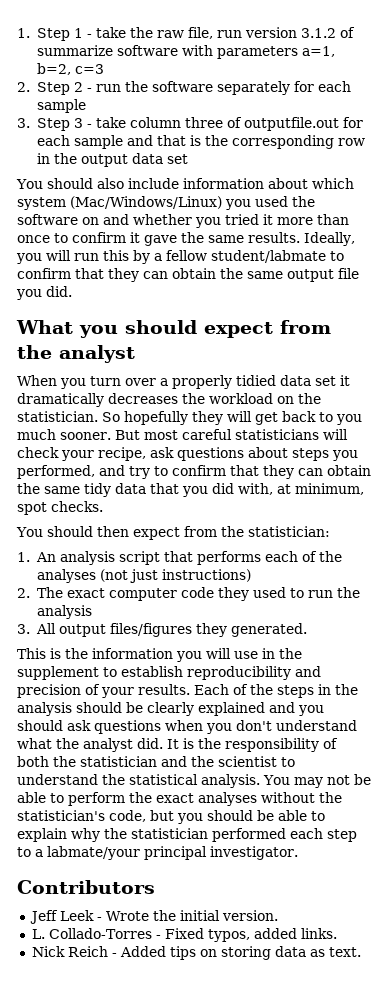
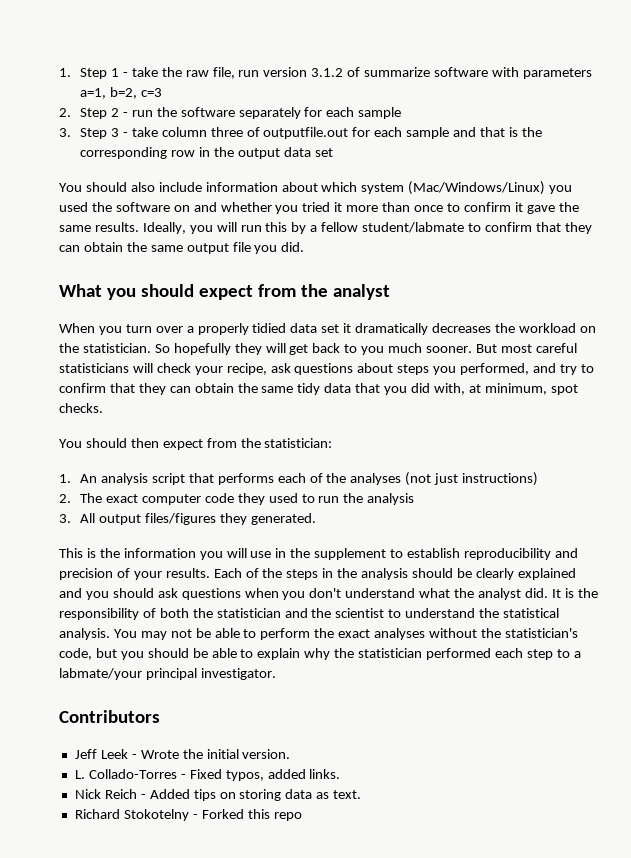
(361, 952) none -> [74,809,302,821] // Richard Stokotelny - Forked this repo

